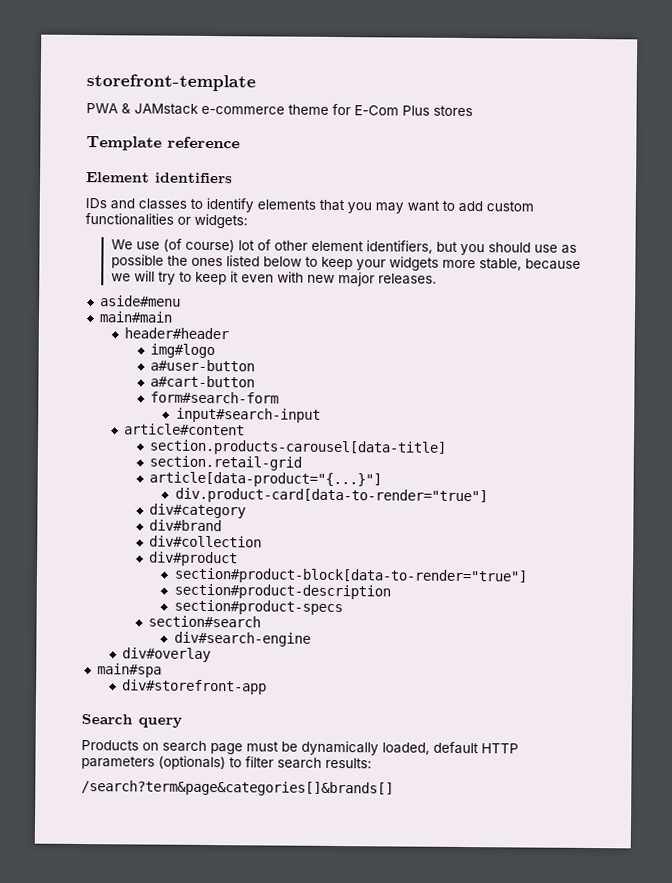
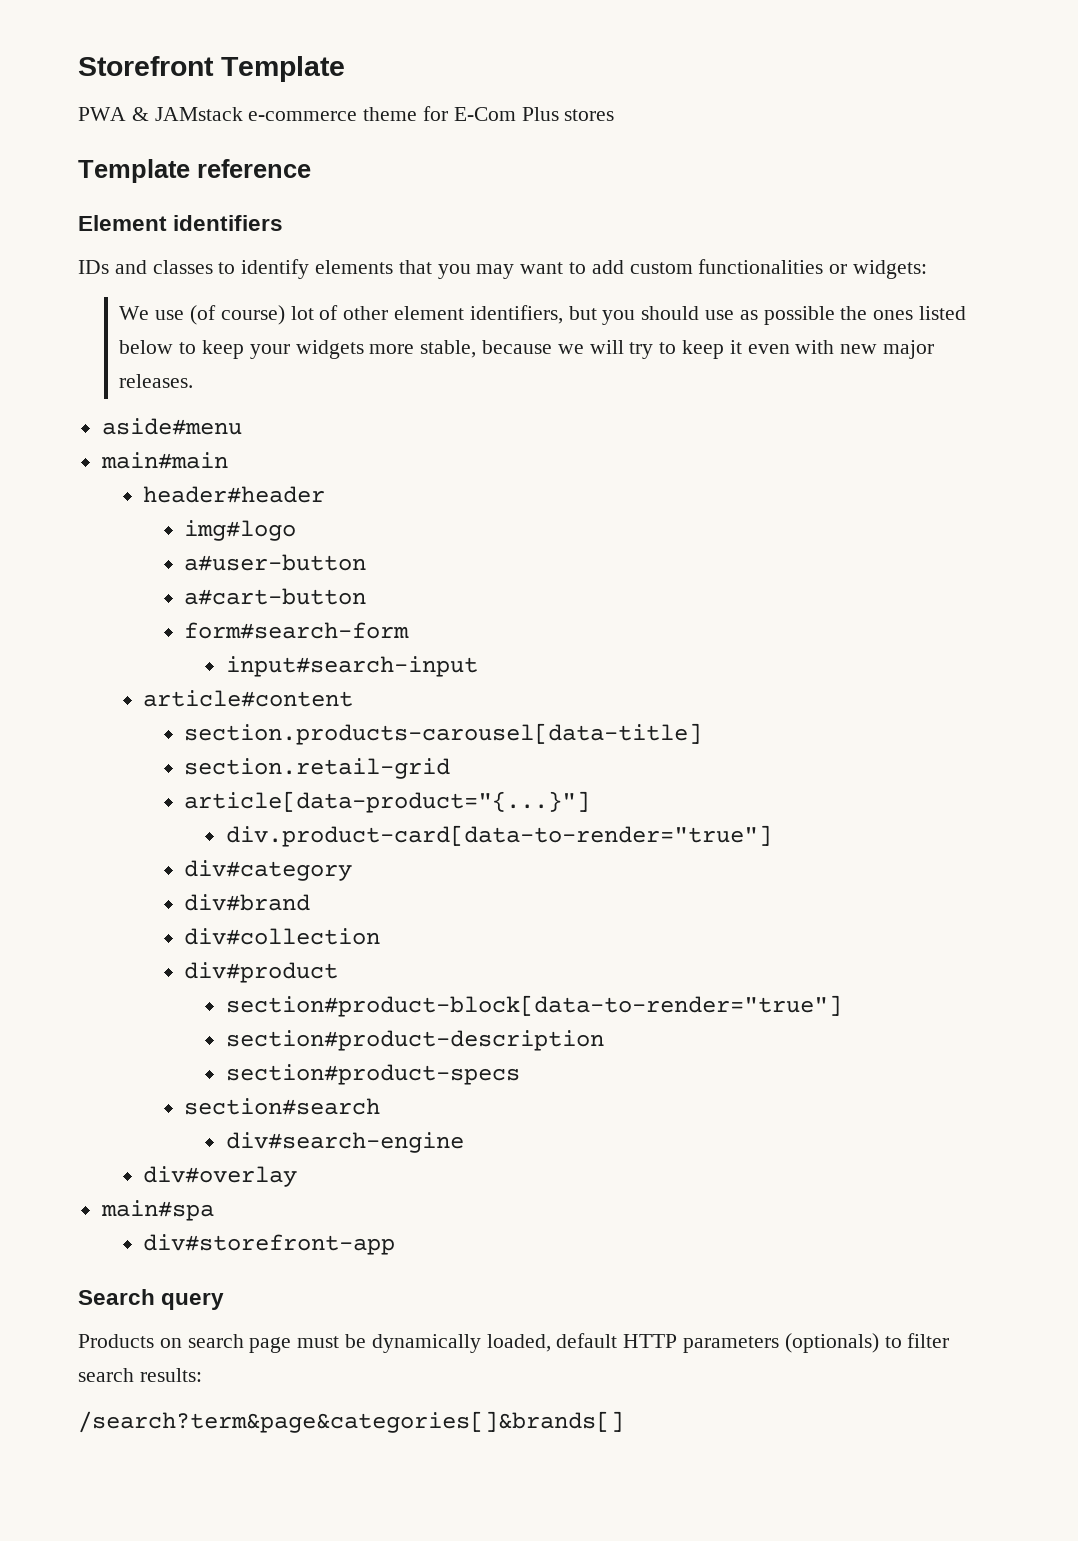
[86,74,256,92] storefront-template -> [78,56,345,82] Storefront Template

